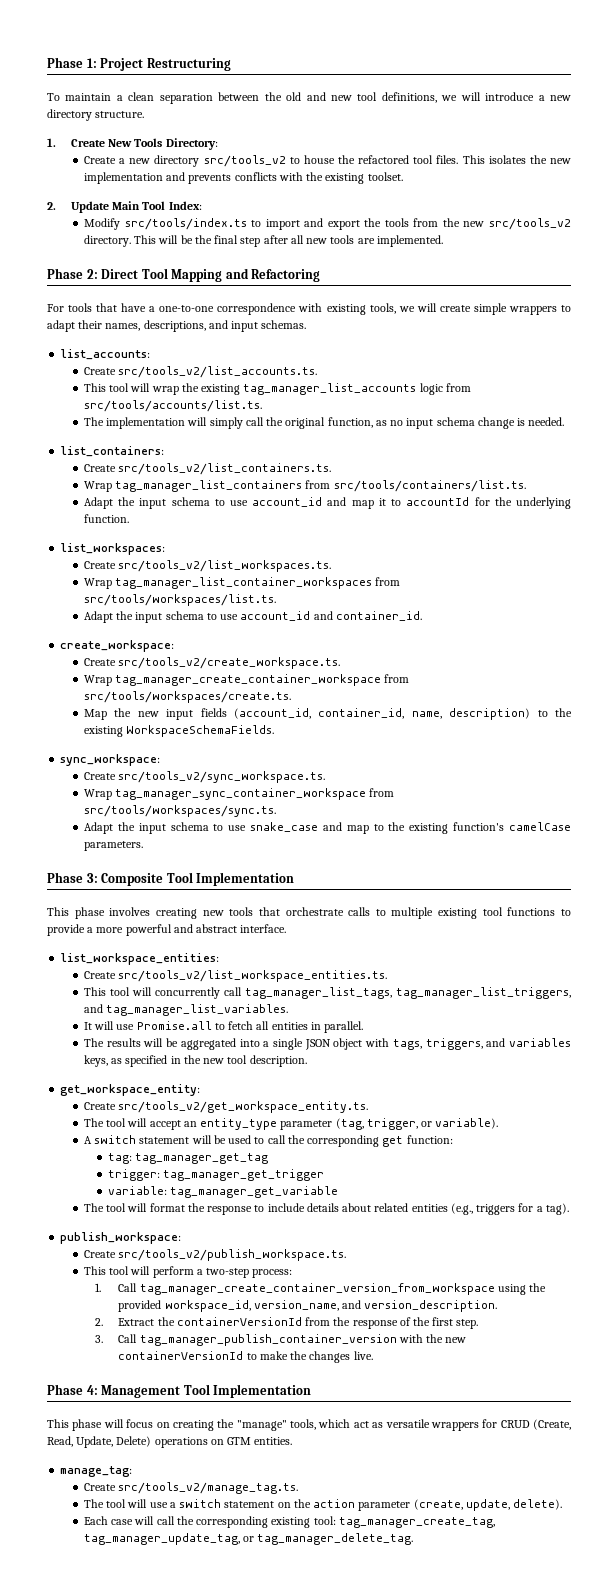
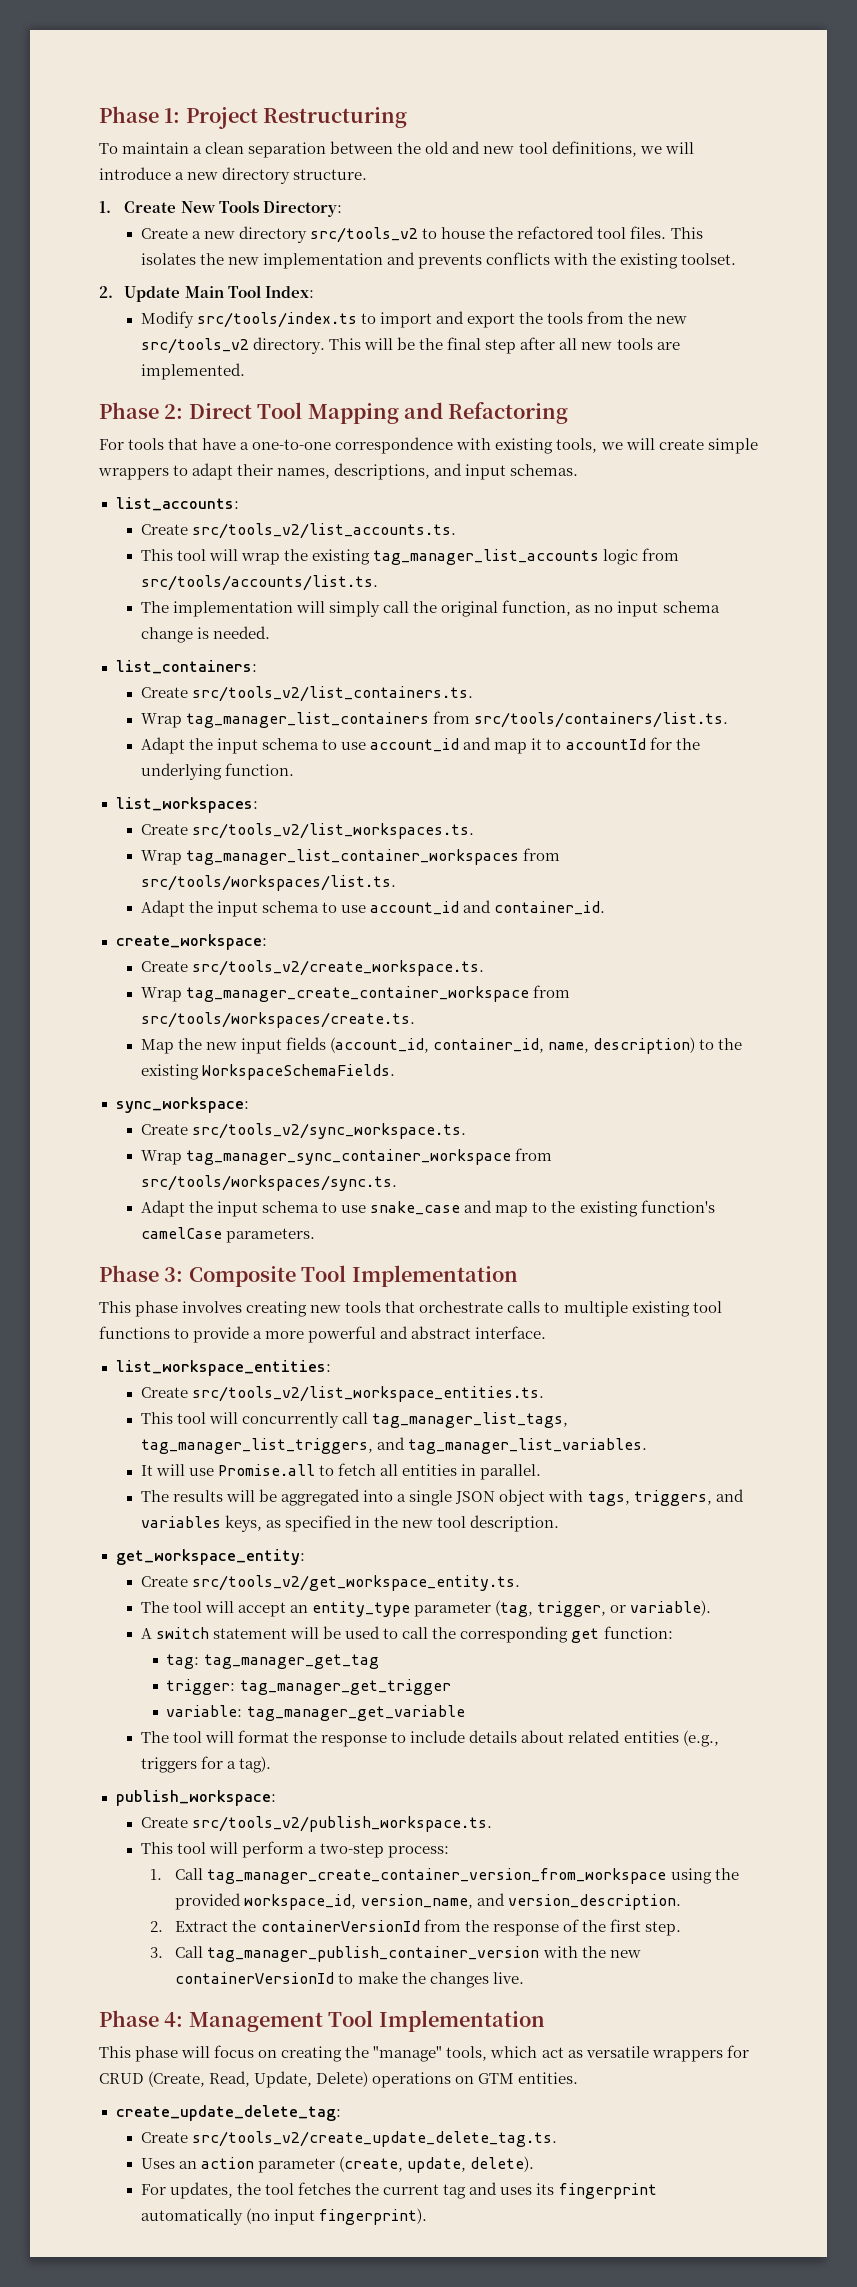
[60,1466,133,1477] [83,1482,299,1494] [83,1499,311,1508] manage_tag: // Create src/tools_v2/manage_tag.ts. // The tool will use a switch statement on the -> [115,2105,341,2121] [140,2131,558,2147] [140,2158,198,2169] create_update_delete_tag: // Create src/tools_v2/create_update_delete_tag.ts. // Uses an
[83,1516,495,1528] [83,1533,414,1545] Each case will call the corresponding existing tool: tag_manager_create_tag, tag_manager_update_tag, or tag_manager_delete_tag. -> [140,2182,657,2199] [140,2208,428,2225] For updates, the tool fetches the current tag and uses its fingerprint automatically (no input fingerprint).

